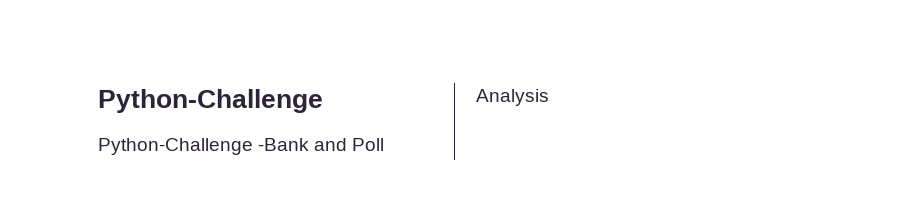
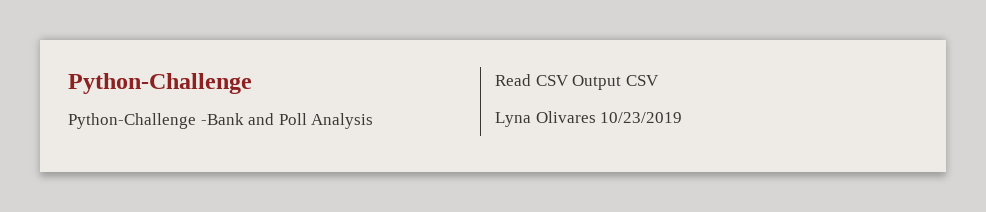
(549, 97) none -> [495,74,659,90] [495,111,683,127] // Read CSV Output CSV // Lyna Olivares 10/23/2019

